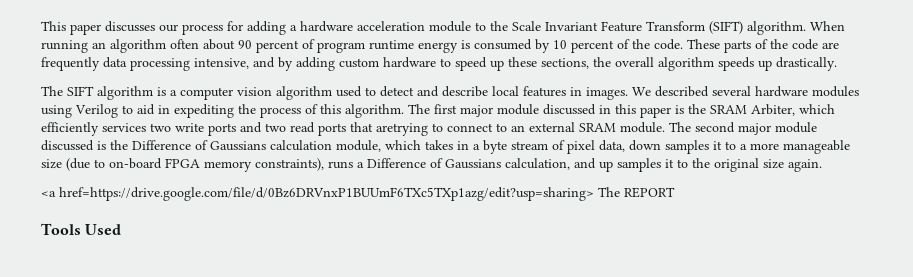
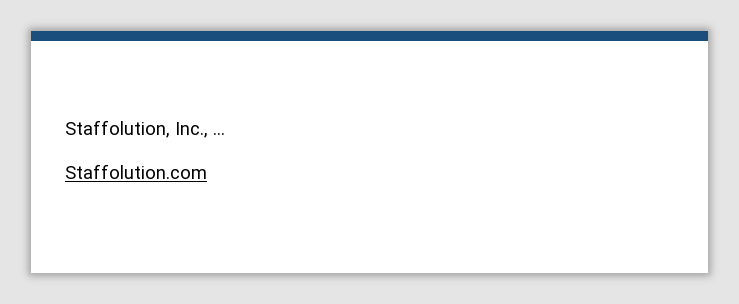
[41,21,845,35] [41,39,839,53] [41,57,837,71] [41,86,859,100] [41,104,835,118] [41,122,817,136] [41,140,850,154] [41,158,822,172] [41,187,675,201] [41,223,122,235] This paper discusses our process for adding a hardware acceleration module to the Scale Invariant Feature Transform (SIFT) algorithm. When running an algorithm often about 90 percent of program runtime energy is consumed by 10 percent of the code. These parts of the code are frequently data processing intensive, and by adding custom hardware to speed up these sections, the overall algorithm speeds up drastically. // The SIFT algorithm is a computer vision algorithm used to detect and describe local features in images. We described several hardware modules using Verilog to aid in expediting the process of this algorithm. The first major module discussed in this paper is the SRAM Arbiter, which efficiently services two write ports and two read ports that aretrying to connect to an external SRAM module. The second major module discussed is the Difference of Gaussians calculation module, which takes in a byte stream of pixel data, down samples it to a more manageable size (due to on-board FPGA memory constraints), runs a Difference of Gaussians calculation, and up samples it to the original size again. // <a href=https://drive.google.com/file/d/0Bz6DRVnxP1BUUmF6TXc5TXp1azg/edit?usp=sharing> The REPORT // Tools Used -> [65,120,225,138] [65,164,207,179] Staffolution, Inc., ... // Staffolution.com

